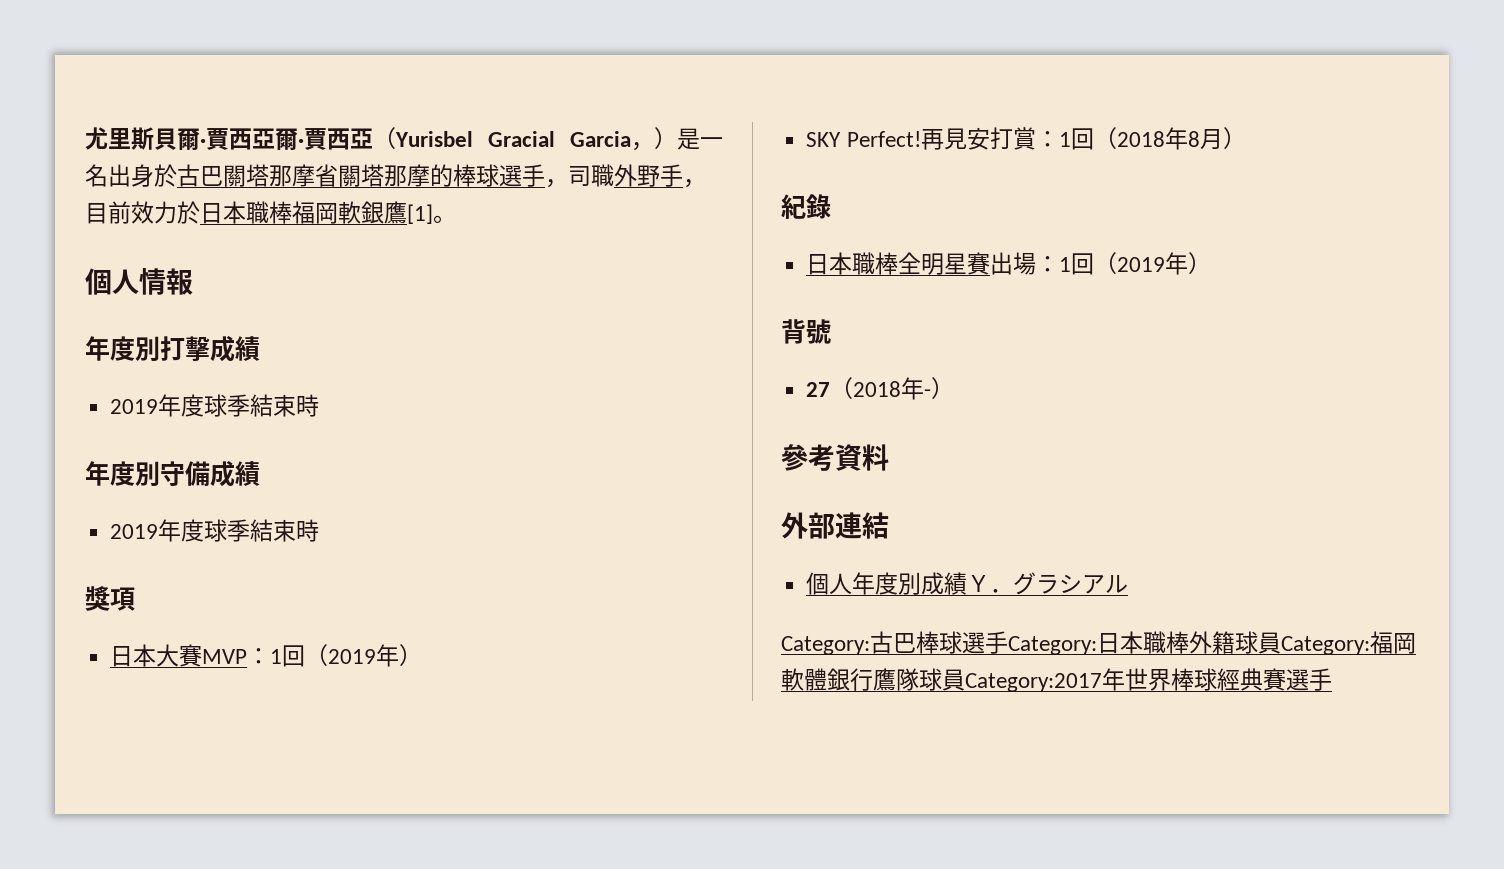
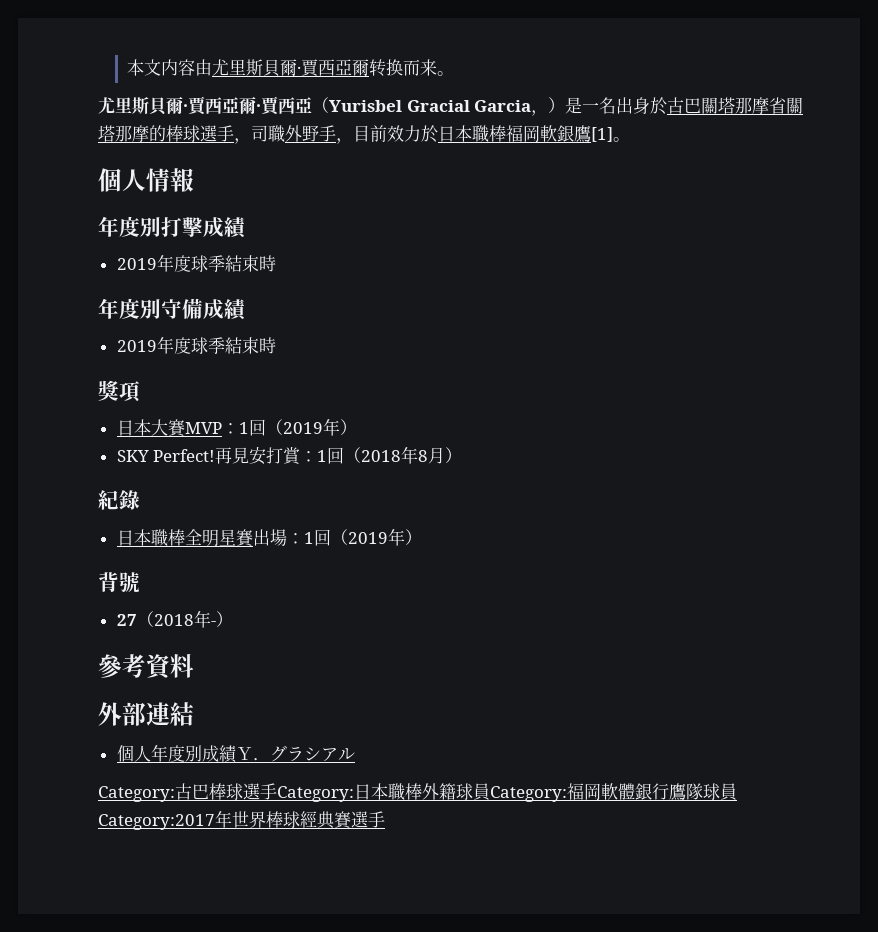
(85, 138) none -> [127,59,455,77] 本文内容由尤里斯貝爾·賈西亞爾转换而来。 //

